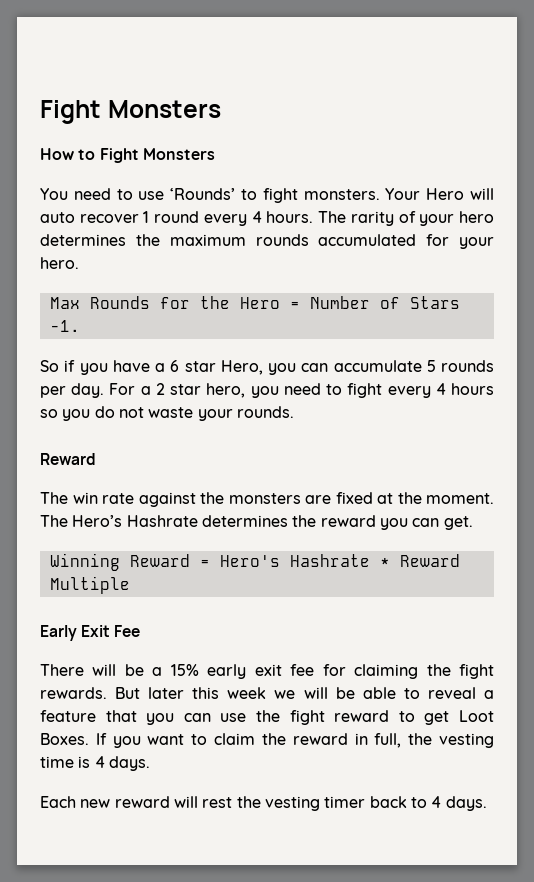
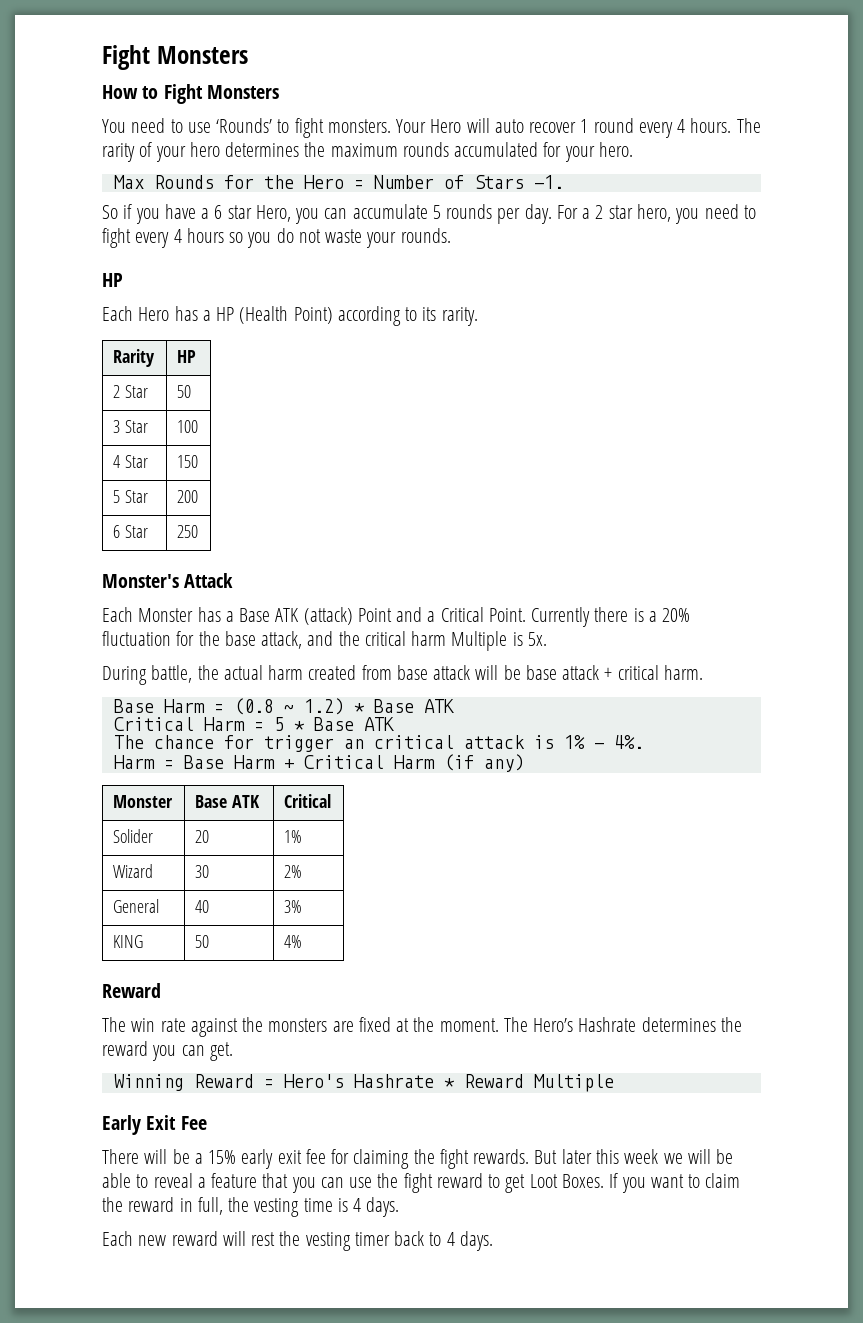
(294, 412) none -> [102,273,123,287] [102,306,478,326] [113,349,156,367] [177,350,197,363] [113,385,148,398] [177,385,192,398] [113,420,148,433] [177,420,199,433] [113,455,148,468] [177,455,199,468] [113,490,148,503] [177,490,199,503] [113,525,148,538] [177,525,199,538] [102,573,234,588] [102,607,691,627] [102,631,547,651] [102,665,703,685] [113,698,454,715] [113,717,394,731] [113,735,644,752] [113,754,524,772] [113,795,174,808] [195,795,260,808] [284,794,332,808] [113,829,154,843] [195,830,210,843] [284,830,303,843] [113,864,154,878] [195,865,210,878] [284,865,303,878] [113,899,160,913] [195,900,210,913] [284,900,303,913] [113,935,144,948] [195,935,210,948] [284,935,303,948] // HP // Each Hero has a HP (Health Point) according to its rarity. // Rarity | HP // 2 Star | 50 // 3 Star | 100 // 4 Star | 150 // 5 Star | 200 // 6 Star | 250 // Monster's Attack // Each Monster has a Base ATK (attack) Point and a Critical Point. Currently there is a 20% fluctuation for the base attack, and the critical harm Multiple is 5x. // During battle, the actual harm created from base attack will be base attack + critical harm. // Base Harm = (0.8 ~ 1.2) * Base ATK // Critical Harm = 5 * Base ATK // The chance for trigger an critical attack is 1% - 4%. // Harm = Base Harm + Critical Harm (if any) // Monster | Base ATK | Critical // Solider | 20 | 1% // Wizard | 30 | 2% // General | 40 | 3% // KING | 50 | 4%

